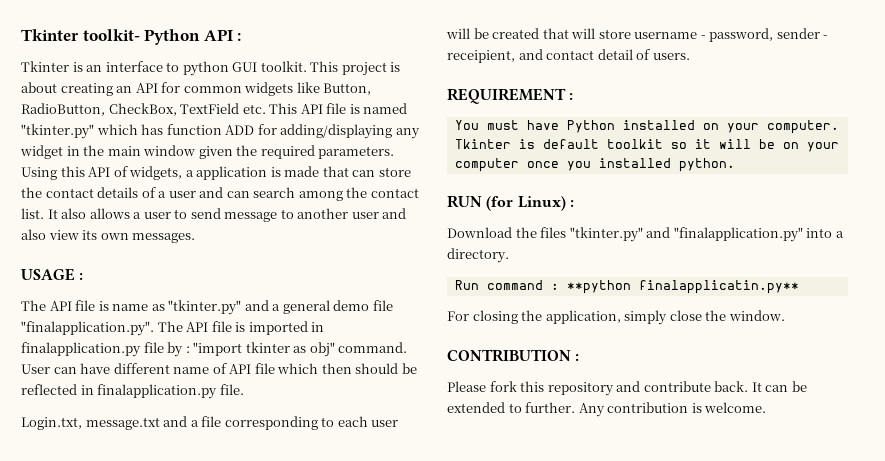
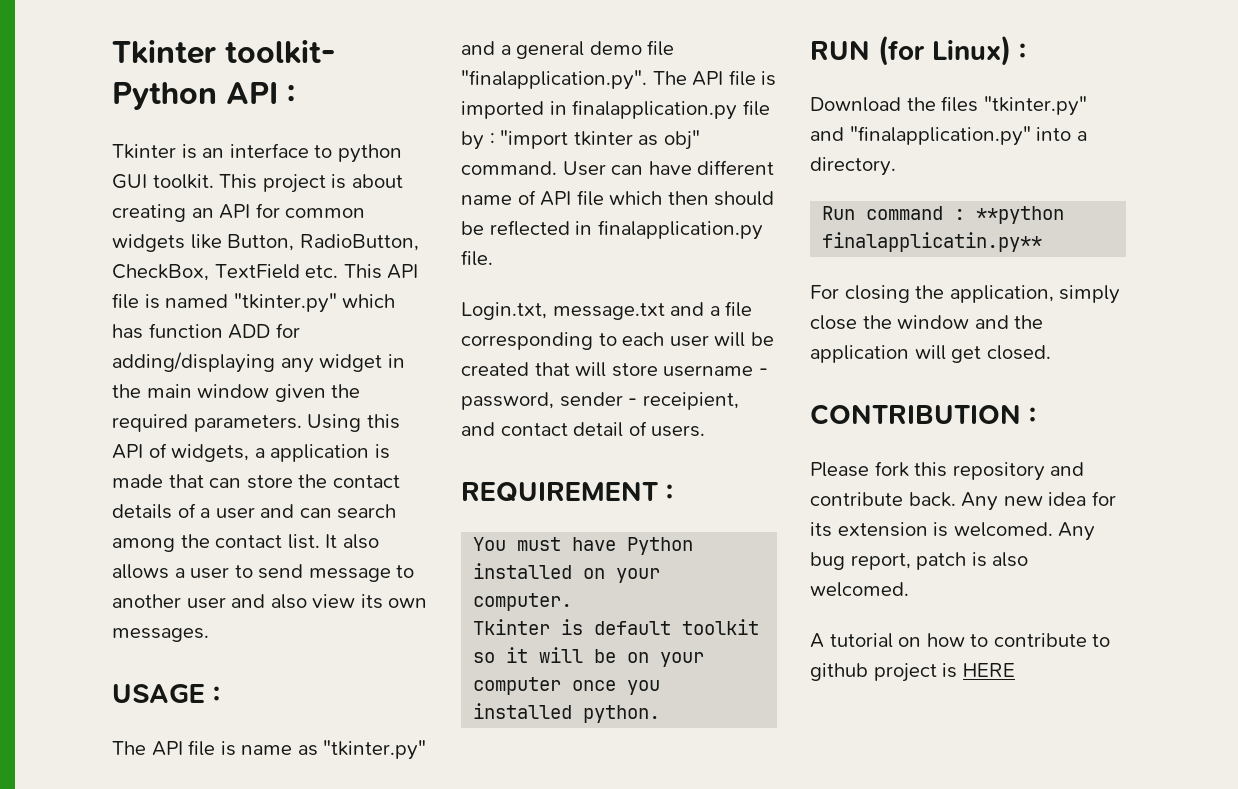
[728,310,785,321] window. -> [897,315,1044,329] [810,345,1051,363] window and the application will get closed.
[751,381,807,392] [447,402,767,417] It can be extended to further. Any contribution is welcome. -> [961,491,1116,511] [810,522,1096,541] [810,552,1029,570] [810,582,909,597] [810,633,1111,648] [810,663,1015,682] Any new idea for its extension is welcomed. Any bug report, patch is also welcomed. // A tutorial on how to contribute to github project is HERE

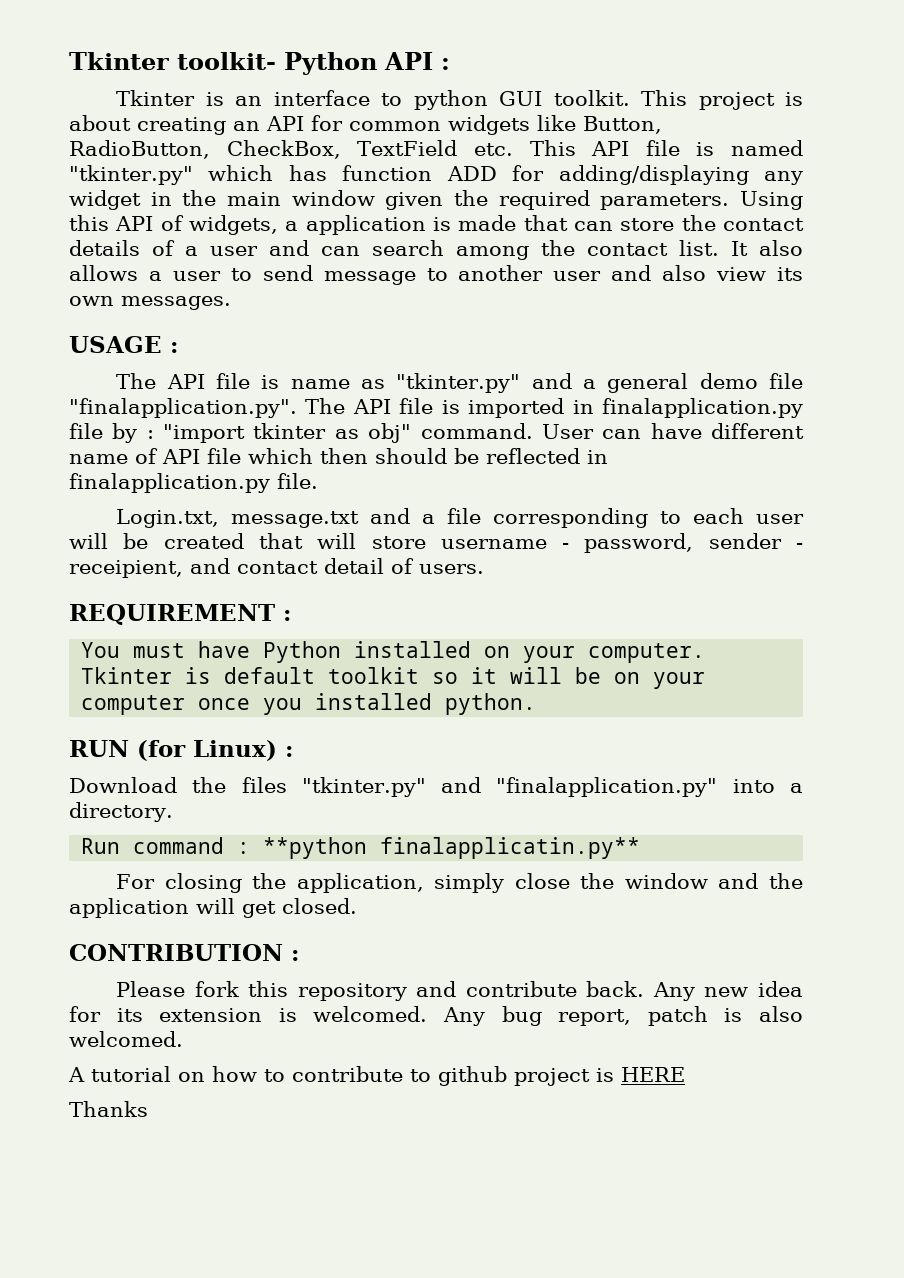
(1015, 670) none -> [69,1101,148,1117] // Thanks

